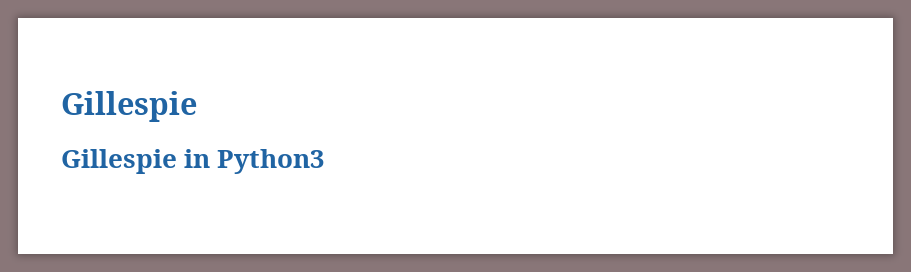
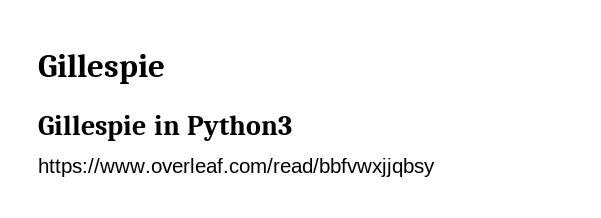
(326, 161) none -> [38,158,435,177] // https://www.overleaf.com/read/bbfvwxjjqbsy

